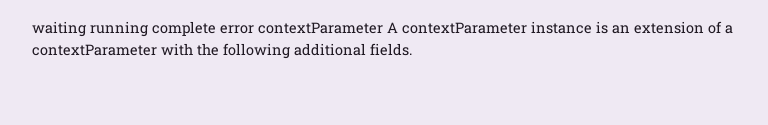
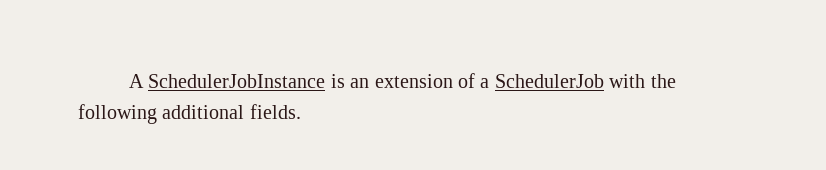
[32,21,592,37] waiting running complete error contextParameter A contextParameter instance -> [128,74,326,88] A SchedulerJobInstance
[32,44,157,56] contextParameter -> [494,74,604,88] SchedulerJob

